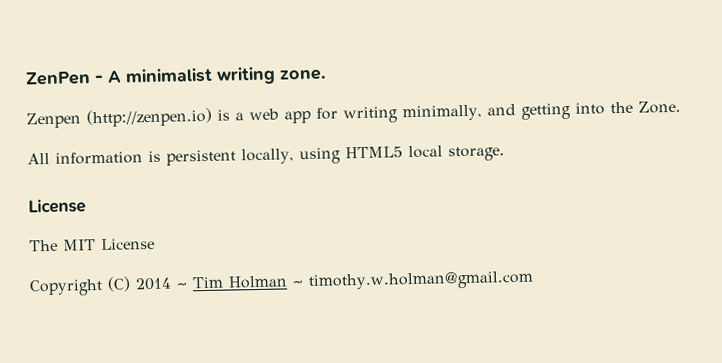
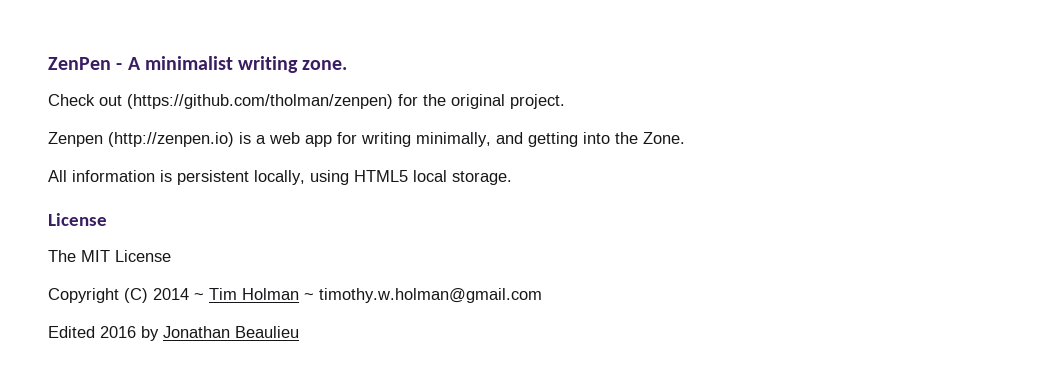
(327, 75) none -> [48,94,565,109] // Check out (https://github.com/tholman/zenpen) for the original project.
(534, 281) none -> [48,326,299,341] // Edited 2016 by Jonathan Beaulieu

